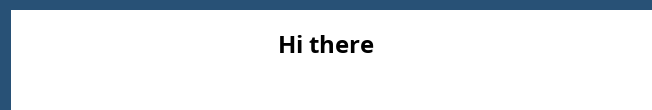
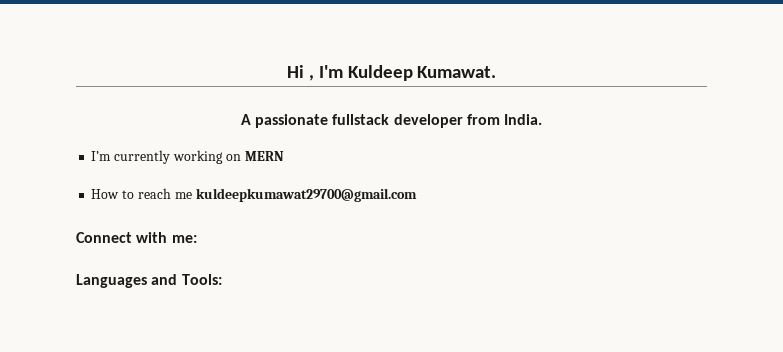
[309,35,375,53] there -> [308,65,497,81] [240,114,543,128] [91,150,284,164] [91,188,417,202] [76,232,197,243] [76,274,222,288] , I'm Kuldeep Kumawat. // A passionate fullstack developer from India. // I’m currently working on MERN // How to reach me kuldeepkumawat29700@gmail.com // Connect with me: // Languages and Tools:

